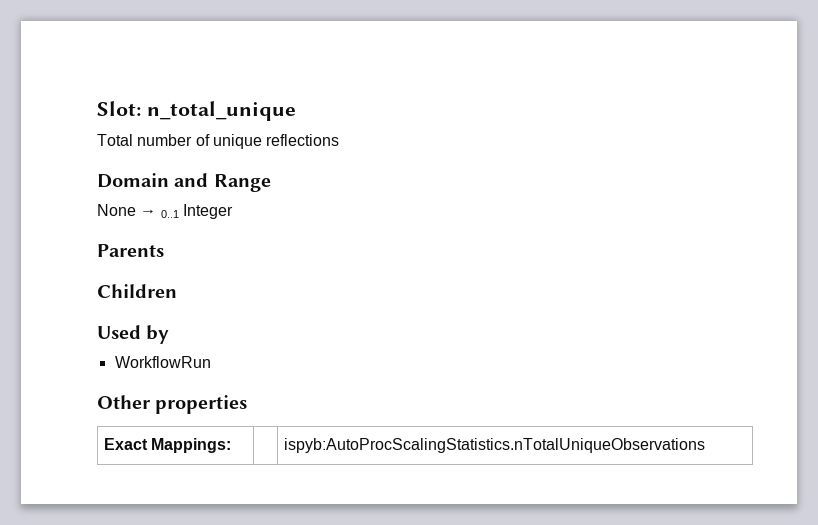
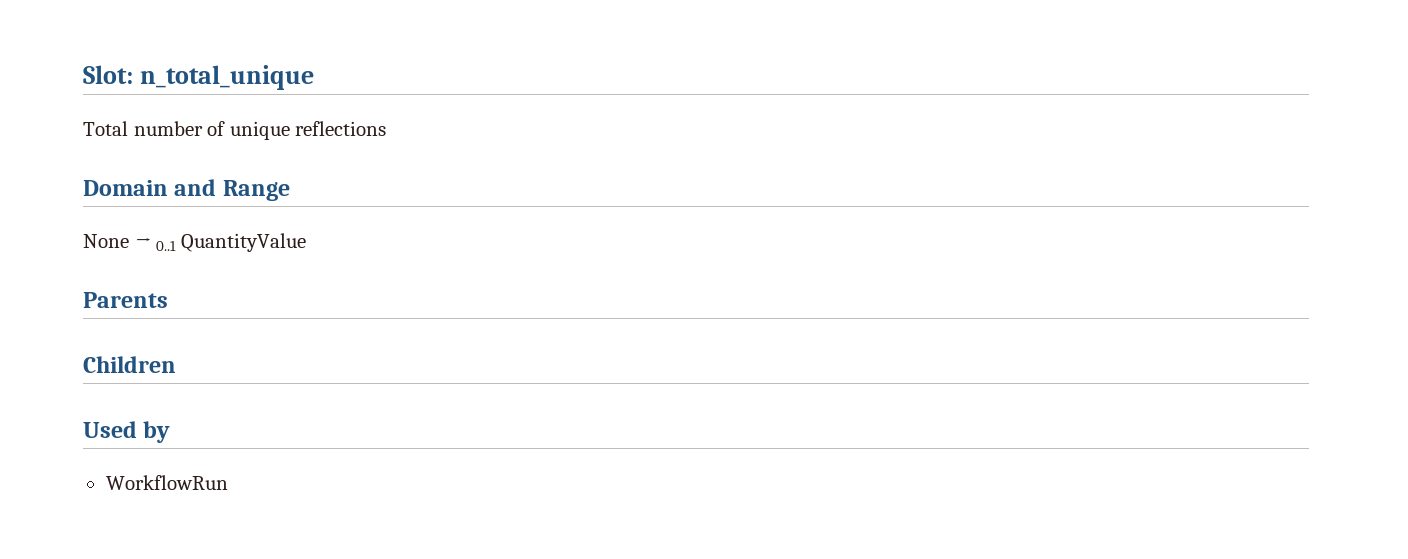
[182,204,233,219] Integer -> [180,233,306,252] QuantityValue
[97,395,248,414] [103,438,232,453] [283,438,705,453] // Other properties // Exact Mappings: | | ispyb:AutoProcScalingStatistics.nTotalUniqueObservations -> (228, 482) none

